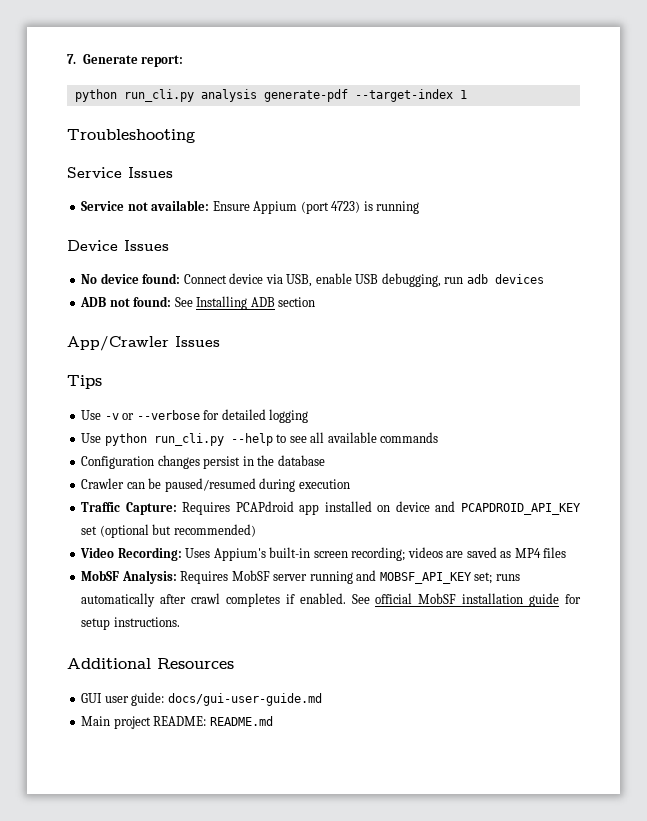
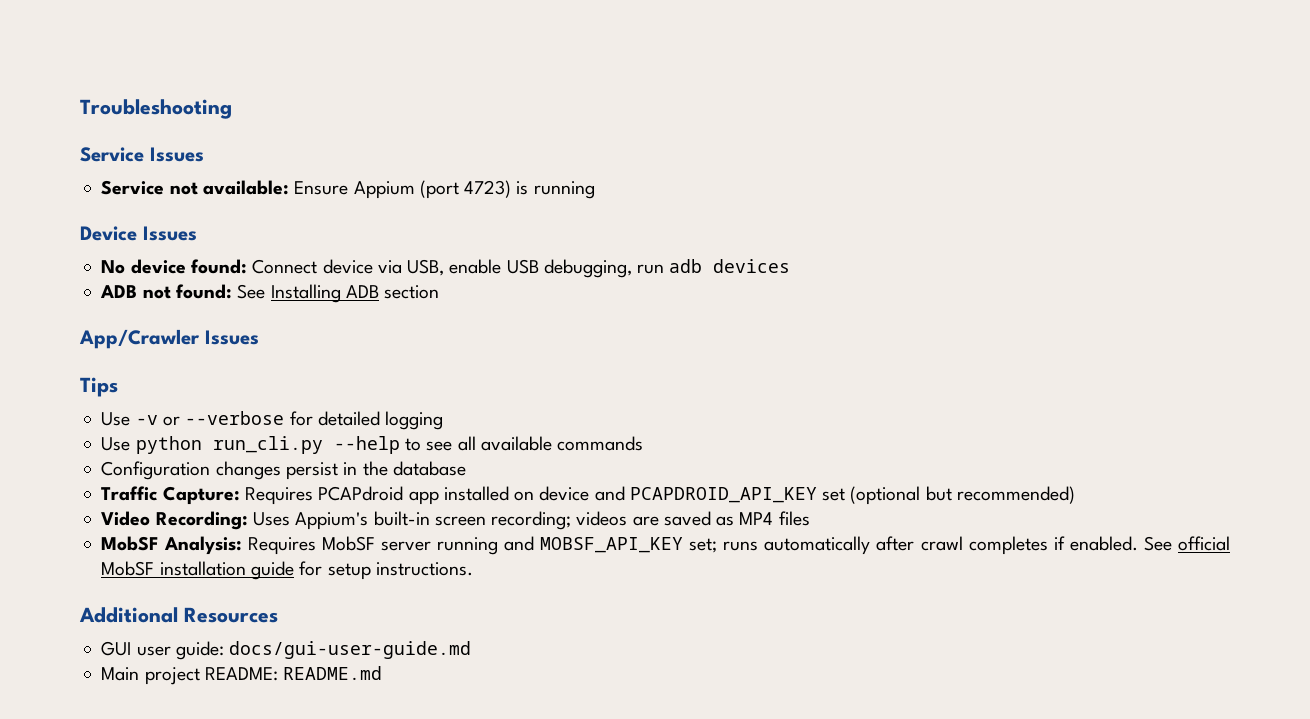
[67,54,184,67] [74,89,467,102] 7. Generate report: // python run_cli.py analysis generate-pdf --target-index 1 // -> (80, 109) none
[81,478,350,492] // Crawler can be paused/resumed during execution -> (466, 468) none

